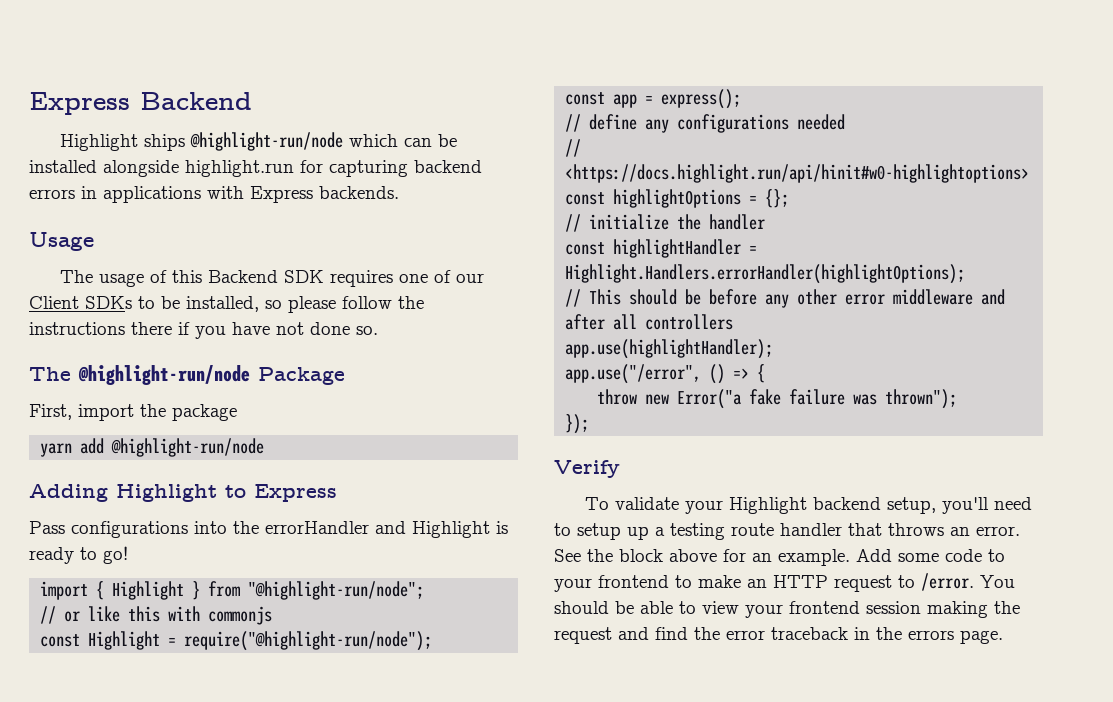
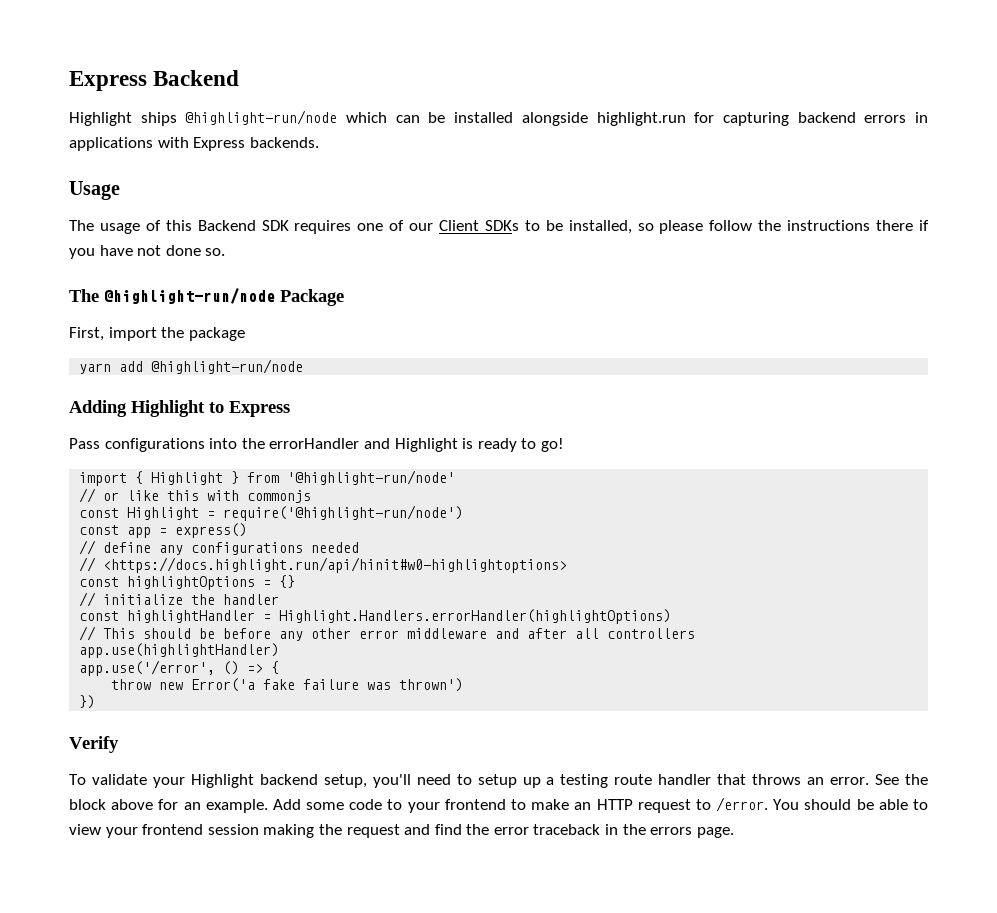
[248,581,425,600] "@highlight-run/node"; -> [287,470,456,485] '@highlight-run/node'
[184,631,433,651] require("@highlight-run/node"); -> [223,505,464,521] require('@highlight-run/node')
[661,89,742,109] express(); -> [175,523,248,538] express()
[765,189,790,208] {}; -> [279,575,296,588] {}
[565,264,966,284] Highlight.Handlers.errorHandler(highlightOptions); -> [279,609,672,624] Highlight.Handlers.errorHandler(highlightOptions)
[565,339,774,359] [565,364,702,384] app.use(highlightHandler); // app.use("/error", -> [79,643,280,658] [79,660,216,676] app.use(highlightHandler) // app.use('/error',
[677,389,742,409] Error("a -> [191,678,256,692] Error('a
[885,389,958,409] [565,414,590,434] thrown"); // }); -> [399,678,464,692] [79,695,96,709] thrown') // })

